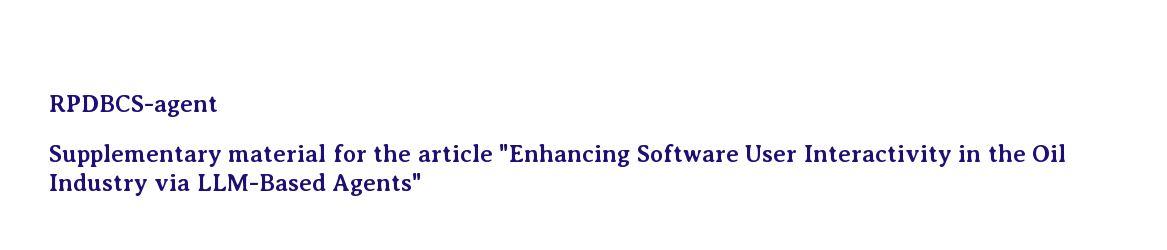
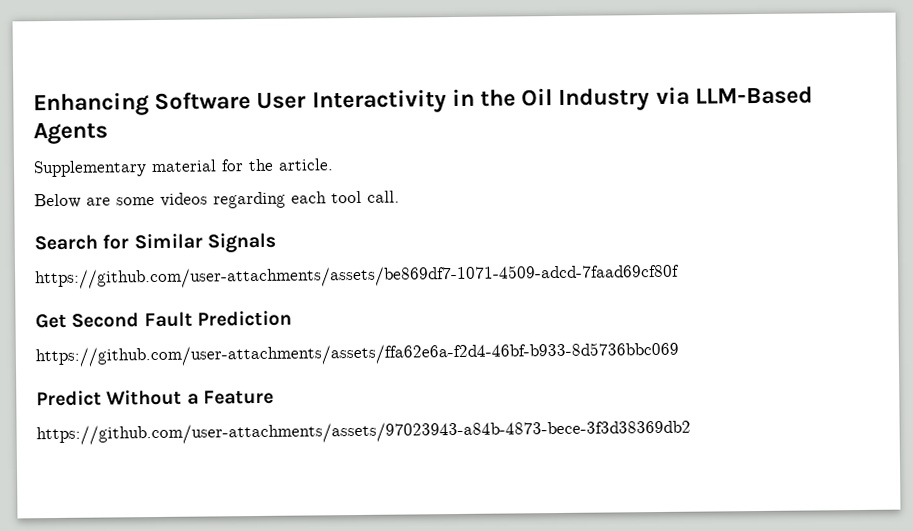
[49,95,218,117] [49,144,631,167] RPDBCS-agent // Supplementary material for the article "Enhancing -> [33,92,149,117] Enhancing
[332,173,423,196] Agents" -> [33,122,108,145] [33,158,334,178] [34,190,400,209] [34,232,276,253] [35,263,680,290] [35,310,292,329] [35,341,679,368] [36,389,274,407] [36,419,691,446] Agents // Supplementary material for the article. // Below are some videos regarding each tool call. // Search for Similar Signals // https://github.com/user-attachments/assets/be869df7-1071-4509-adcd-7faad69cf80f // Get Second Fault Prediction // https://github.com/user-attachments/assets/ffa62e6a-f2d4-46bf-b933-8d5736bbc069 // Predict Without a Feature // https://github.com/user-attachments/assets/97023943-a84b-4873-bece-3f3d38369db2

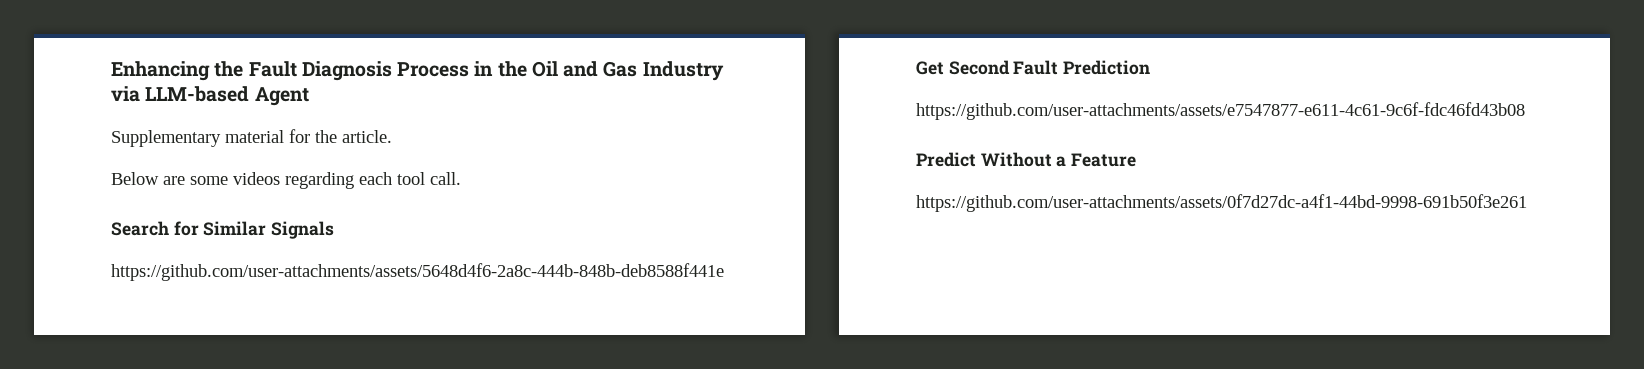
[154,86,813,114] [33,122,108,145] Software User Interactivity in the Oil Industry via LLM-Based Agents -> [214,61,724,81] [111,86,309,106] the Fault Diagnosis Process in the Oil and Gas Industry via LLM-based Agent
[35,263,680,290] https://github.com/user-attachments/assets/be869df7-1071-4509-adcd-7faad69cf80f -> [111,263,724,281] https://github.com/user-attachments/assets/5648d4f6-2a8c-444b-848b-deb8588f441e
[35,341,679,368] https://github.com/user-attachments/assets/ffa62e6a-f2d4-46bf-b933-8d5736bbc069 -> [916,102,1525,120] https://github.com/user-attachments/assets/e7547877-e611-4c61-9c6f-fdc46fd43b08
[36,419,691,446] https://github.com/user-attachments/assets/97023943-a84b-4873-bece-3f3d38369db2 -> [916,194,1527,212] https://github.com/user-attachments/assets/0f7d27dc-a4f1-44bd-9998-691b50f3e261

